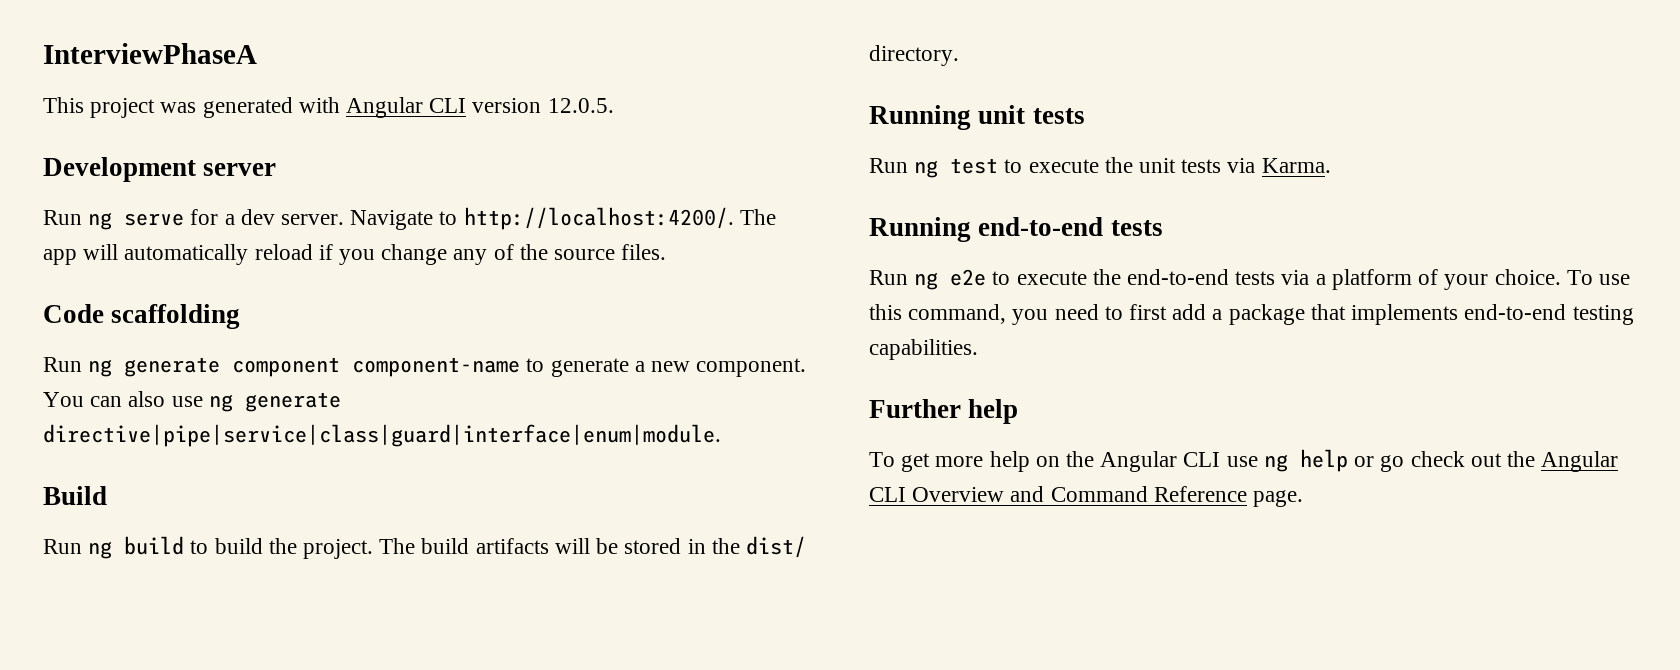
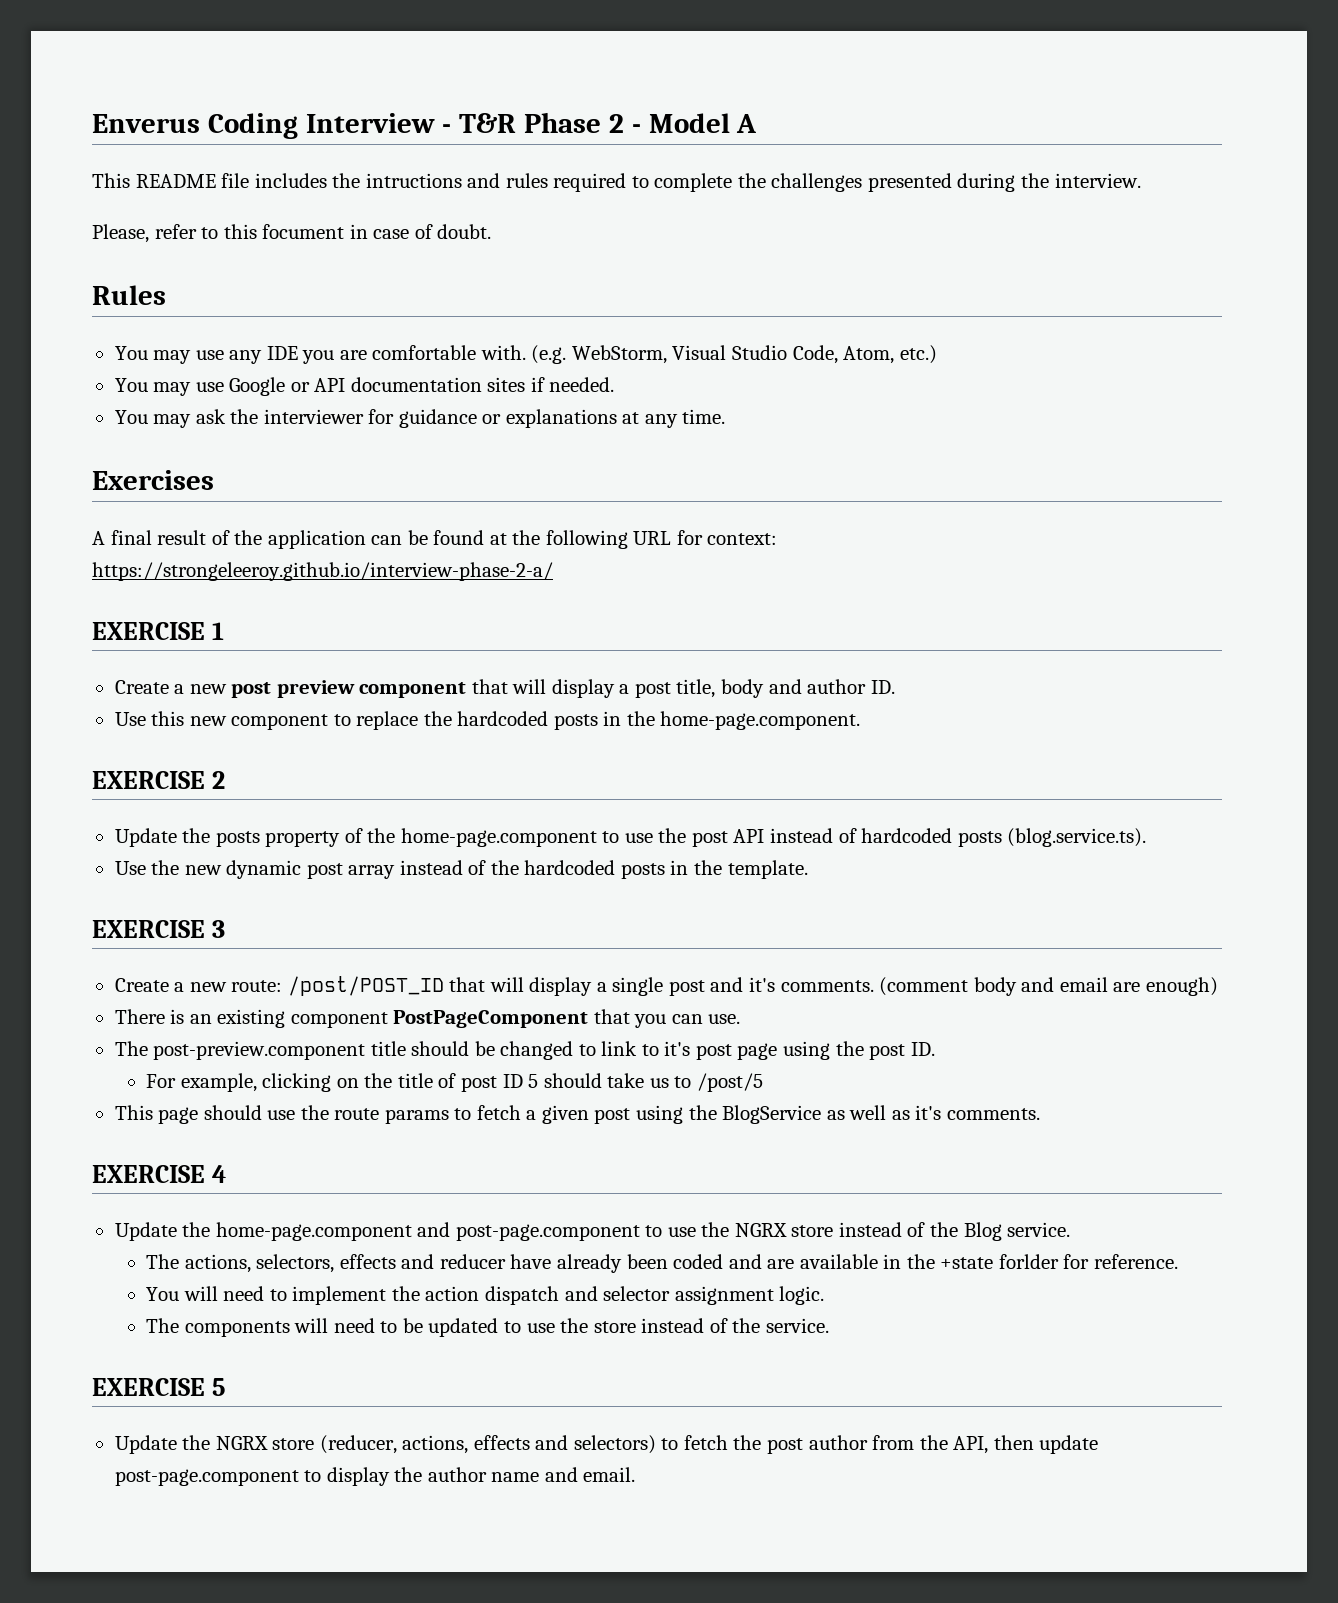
[43,43,257,64] [43,97,614,118] [43,157,277,182] [43,207,776,230] [43,244,667,265] [43,304,241,329] [43,357,807,377] [43,391,341,412] [43,424,721,447] [43,486,107,505] [43,536,806,559] [869,45,959,66] [869,105,1085,130] [869,157,1331,178] [869,217,1163,242] [869,269,1630,290] [869,304,1634,325] [869,339,978,360] [869,399,1019,424] [869,449,1619,472] [869,486,1304,507] InterviewPhaseA // This project was generated with Angular CLI version 12.0.5. // Development server // Run ng serve for a dev server. Navigate to http://localhost:4200/. The app will automatically reload if you change any of the source files. // Code scaffolding // Run ng generate component component-name to generate a new component. You can also use ng generate directive|pipe|service|class|guard|interface|enum|module. // Build // Run ng build to build the project. The build artifacts will be stored in the dist/ directory. // Running unit tests // Run ng test to execute the unit tests via Karma. // Running end-to-end tests // Run ng e2e to execute the end-to-end tests via a platform of your choice. To use this command, you need to first add a package that implements end-to-end testing capabilities. // Further help // To get more help on the Angular CLI use ng help or go check out the Angular CLI Overview and Command Reference page. -> [92,112,758,139] [92,173,1141,192] [92,224,492,243] [92,285,166,305] [114,345,937,364] [114,377,615,396] [114,409,726,428] [92,470,214,490] [92,530,778,549] [92,562,553,581] [92,622,224,640] [114,679,895,698] [114,711,861,730] [92,771,225,789] [114,828,1147,847] [114,860,808,879] [92,920,225,938] [114,976,1218,996] [114,1009,741,1028] [114,1041,935,1060] [146,1073,763,1092] [114,1105,1040,1124] [92,1165,226,1183] [114,1222,1071,1241] [146,1254,1178,1273] [146,1286,825,1305] [146,1318,829,1337] [92,1378,226,1396] [114,1435,1099,1454] [114,1467,636,1486] Enverus Coding Interview - T&R Phase 2 - Model A // This README file includes the intructions and rules required to complete the challenges presented during the interview. // Please, refer to this focument in case of doubt. // Rules // You may use any IDE you are comfortable with. (e.g. WebStorm, Visual Studio Code, Atom, etc.) // You may use Google or API documentation sites if needed. // You may ask the interviewer for guidance or explanations at any time. // Exercises // A final result of the application can be found at the following URL for context: https://strongeleeroy.github.io/interview-phase-2-a/ // EXERCISE 1 // Create a new post preview component that will display a post title, body and author ID. // Use this new component to replace the hardcoded posts in the home-page.component. // EXERCISE 2 // Update the posts property of the home-page.component to use the post API instead of hardcoded posts (blog.service.ts). // Use the new dynamic post array instead of the hardcoded posts in the template. // EXERCISE 3 // Create a new route: /post/POST_ID that will display a single post and it's comments. (comment body and email are enough) // There is an existing component PostPageComponent that you can use. // The post-preview.component title should be changed to link to it's post page using the post ID. // For example, clicking on the title of post ID 5 should take us to /post/5 // This page should use the route params to fetch a given post using the BlogService as well as it's comments. // EXERCISE 4 // Update the home-page.component and post-page.component to use the NGRX store instead of the Blog service. // The actions, selectors, effects and reducer have already been coded and are available in the +state forlder for reference. // You will need to implement the action dispatch and selector assignment logic. // The components will need to be updated to use the store instead of the service. // EXERCISE 5 // Update the NGRX store (reducer, actions, effects and selectors) to fetch the post author from the API, then update post-page.component to display the author name and email.

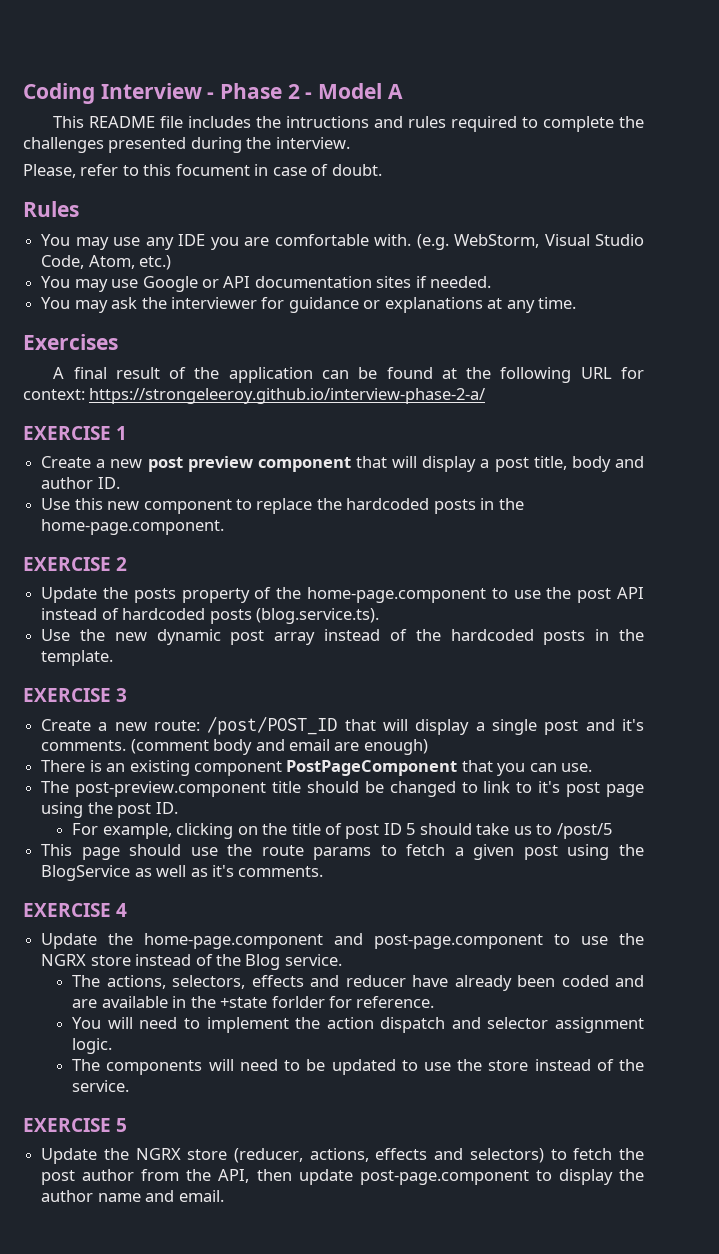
[92,114,200,133] Enverus -> (23, 93) none
[459,113,517,133] T&R -> (215, 95) none

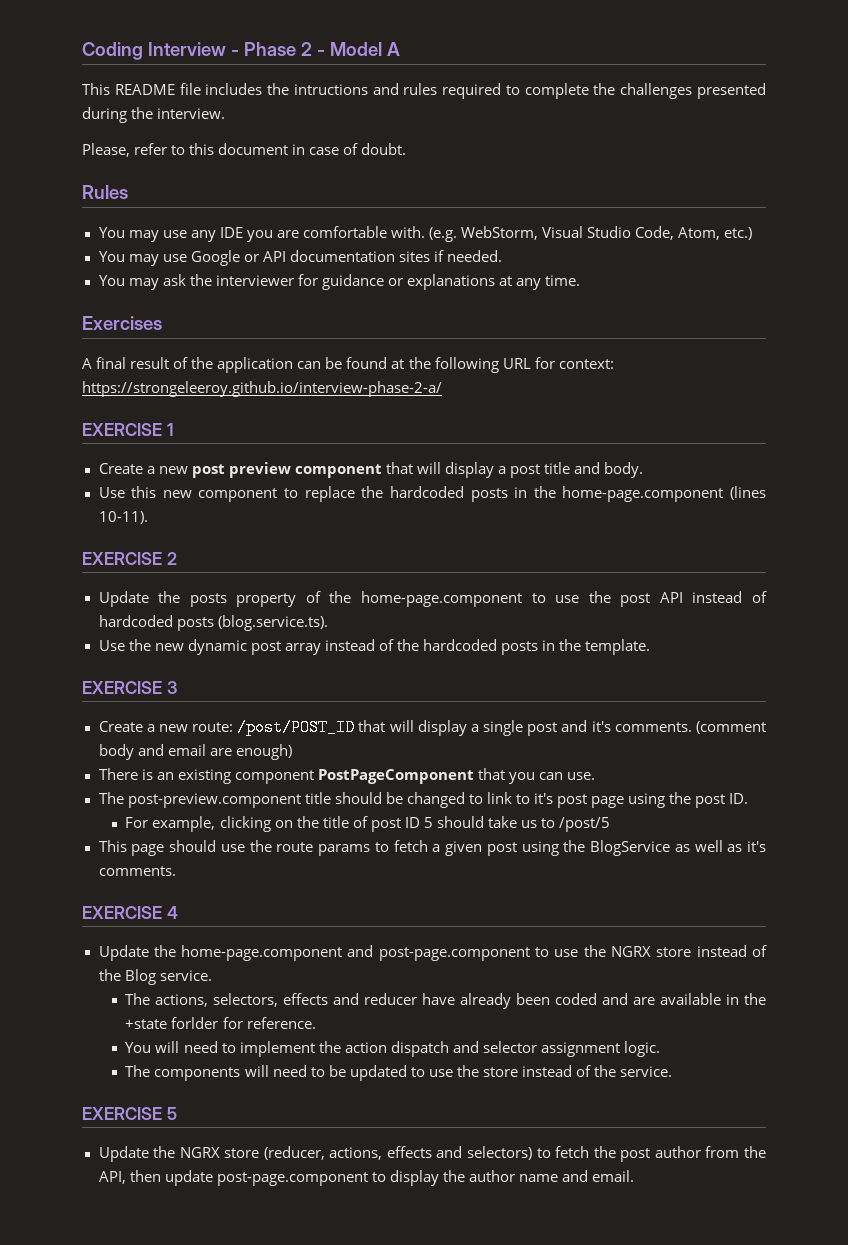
[175,164,250,176] focument -> [218,143,289,155] document
[533,456,645,472] [41,477,120,489] title, body and author ID. -> [544,462,644,478] title and body.
[41,519,225,535] home-page.component. -> [562,486,766,502] [98,511,148,524] home-page.component (lines 10-11).

